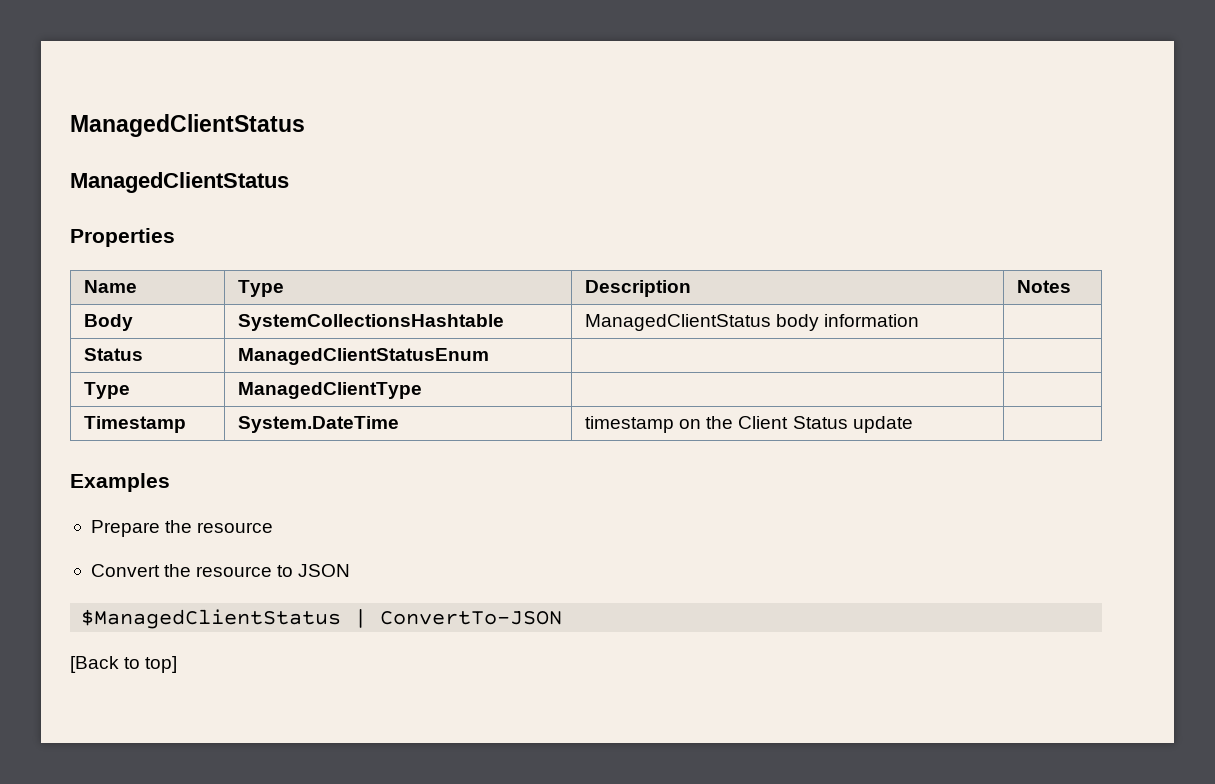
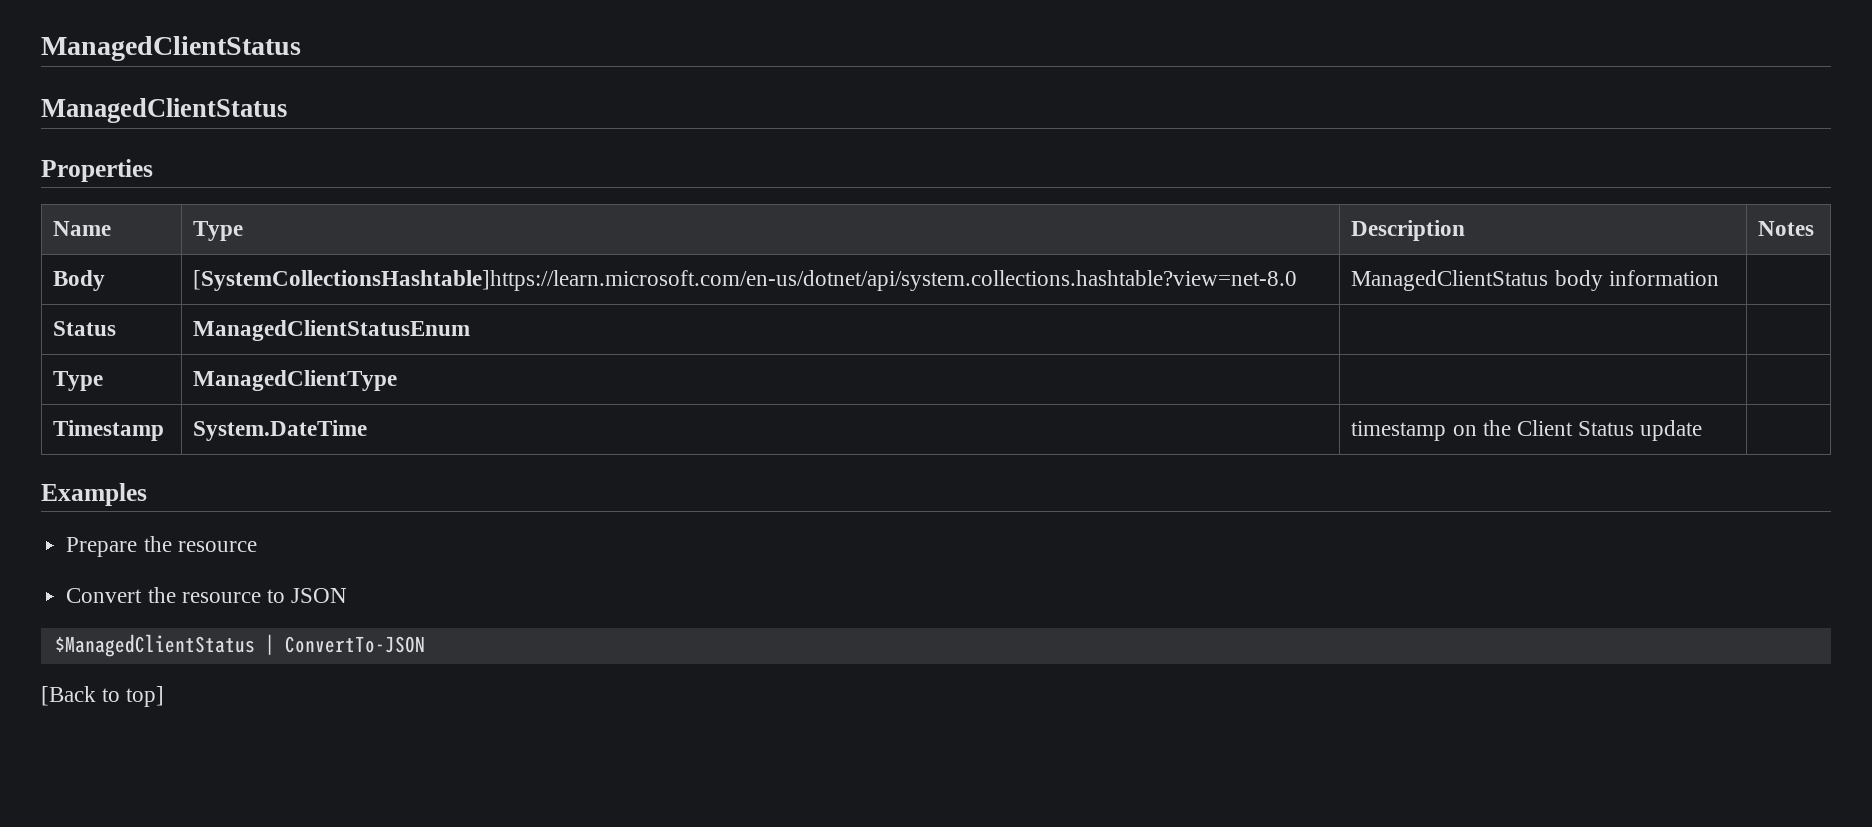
[238,314,505,331] SystemCollectionsHashtable -> [193,270,1298,291] [SystemCollectionsHashtable]https://learn.microsoft.com/en-us/dotnet/api/system.collections.hashtable?view=net-8.0

